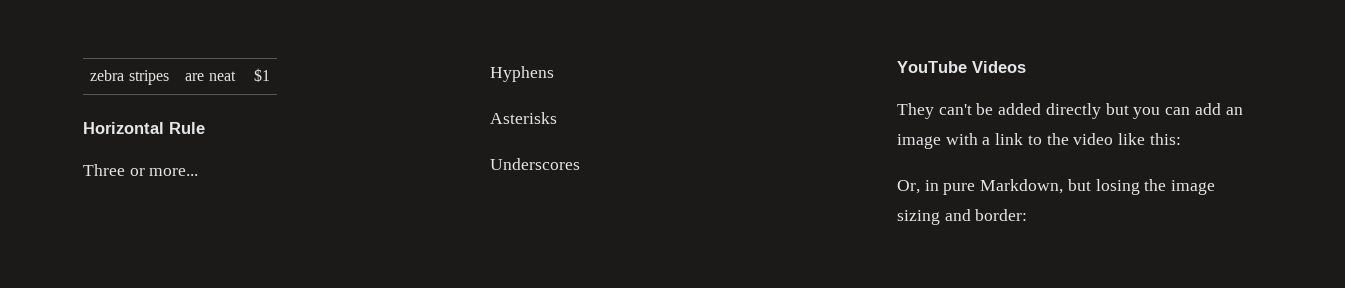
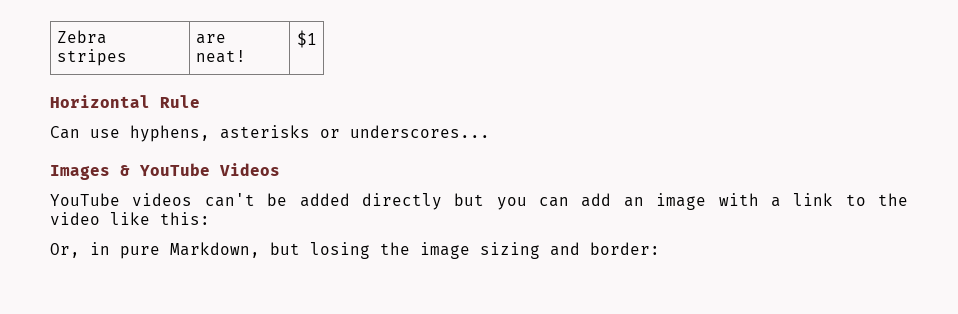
[90,70,125,81] zebra -> [56,30,107,44] Zebra
[208,71,236,81] neat -> [195,50,246,63] neat!
[83,164,199,176] [490,66,554,82] [490,112,557,124] [490,158,580,170] Three or more... // Hyphens // Asterisks // Underscores // -> [50,125,490,142] [50,165,130,180] Can use hyphens, asterisks or underscores... // Images &
[897,103,934,119] They -> [50,193,193,206] YouTube videos

